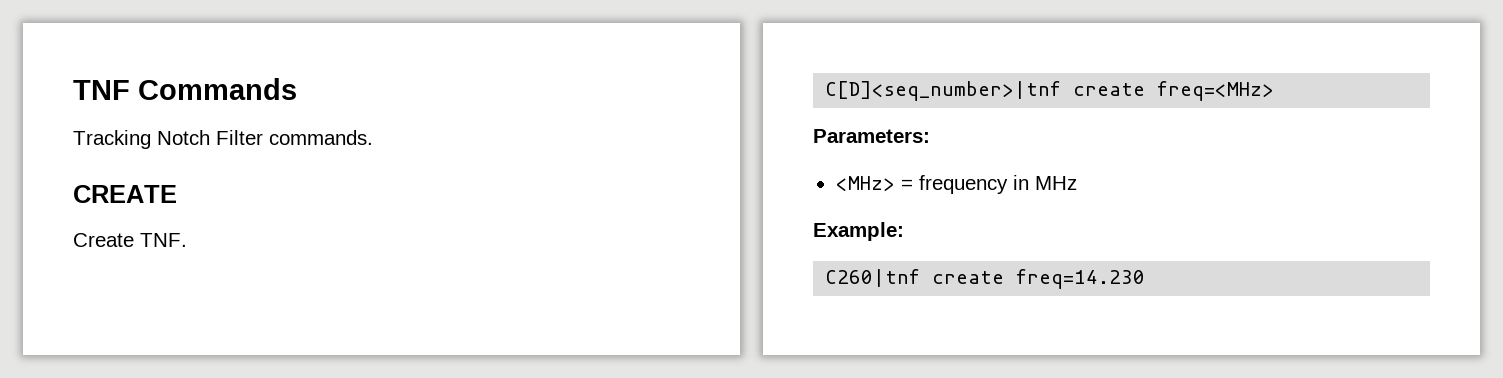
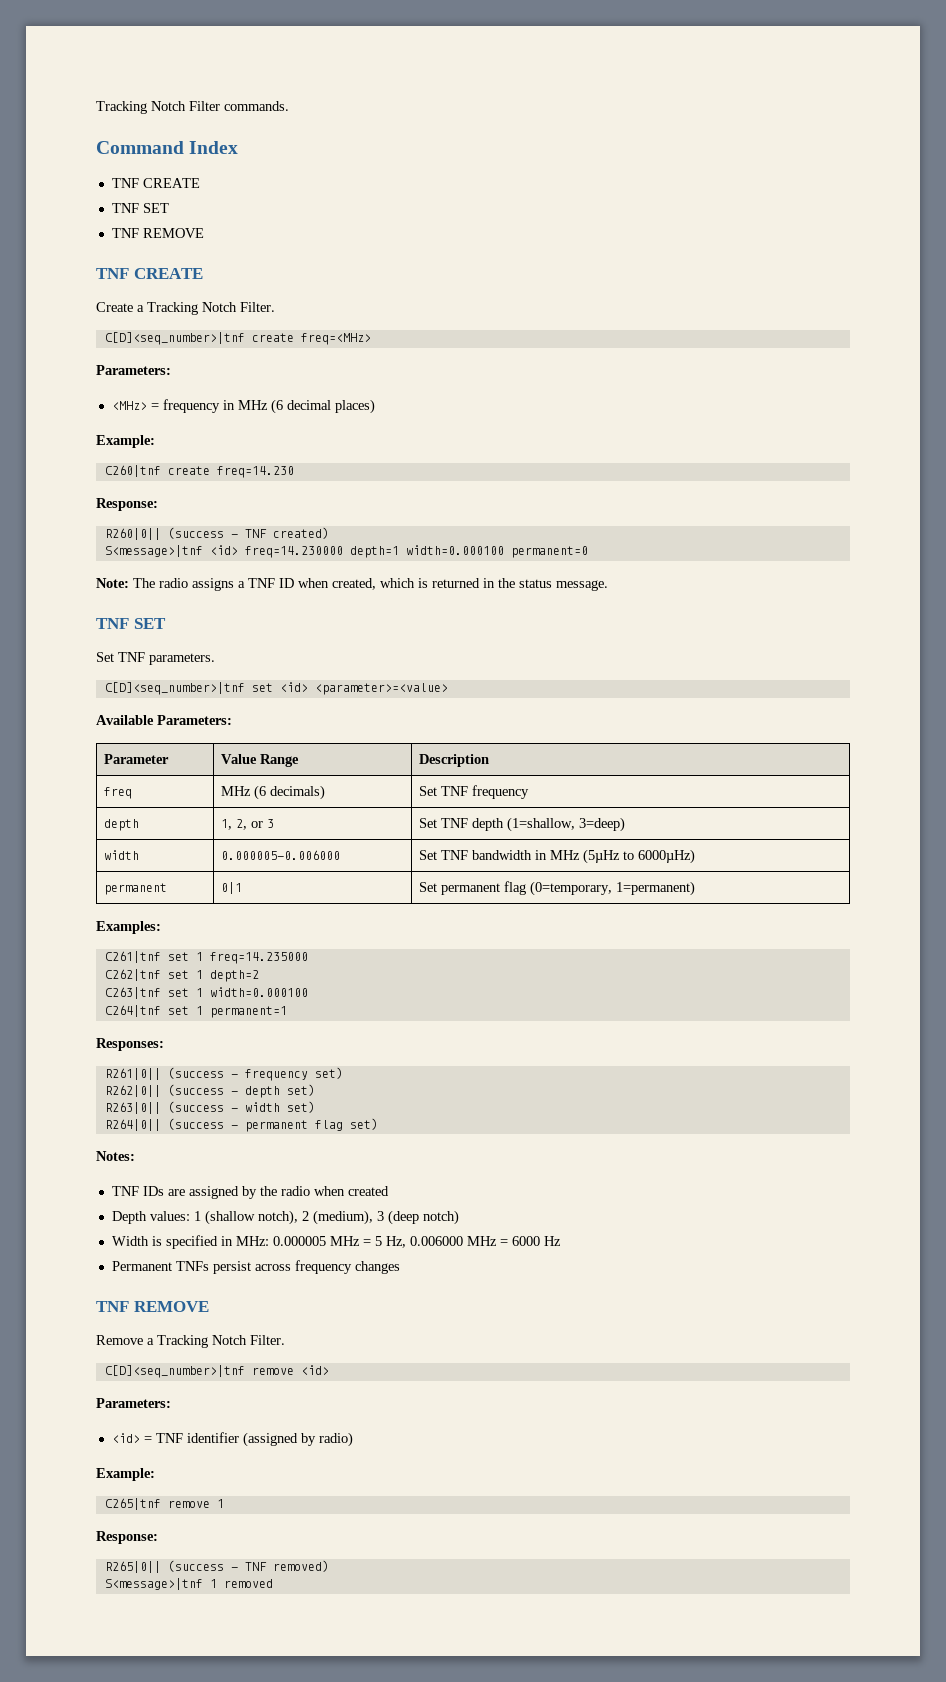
[73,78,297,100] TNF Commands // -> (96, 107) none
[73,185,177,203] [73,233,187,247] CREATE // Create TNF. -> [96,141,239,154] [111,178,200,188] [111,203,169,213] [111,228,204,238] [96,268,203,279] [96,302,275,315] Command Index // TNF CREATE // TNF SET // TNF REMOVE // TNF CREATE // Create a Tracking Notch Filter.
(1077, 183) none -> [270,399,375,414] (6 decimal places)
(1146, 279) none -> [96,498,158,511] [104,527,329,540] [104,545,588,558] [96,578,608,591] [96,618,166,629] [96,652,215,665] [104,682,448,695] [96,715,232,725] [103,754,169,764] [220,754,299,767] [418,754,489,767] [103,787,132,799] [220,785,325,800] [418,785,529,799] [103,819,139,831] [220,819,274,830] [418,817,625,832] [103,850,139,860] [220,850,340,860] [418,849,695,864] [103,883,167,895] [220,882,242,894] [418,881,695,896] [96,921,161,934] [104,951,308,964] [104,969,259,982] [104,987,308,999] [104,1005,287,1018] [96,1038,164,1051] [104,1067,343,1081] [104,1084,315,1098] [104,1101,315,1114] [104,1118,378,1132] [96,1151,135,1161] [111,1186,389,1199] [111,1210,459,1225] [111,1235,561,1249] [111,1260,400,1274] [96,1301,209,1312] [96,1335,285,1348] [104,1365,329,1378] [96,1398,171,1408] [111,1432,353,1447] [96,1468,155,1481] [104,1498,224,1510] [96,1531,158,1544] [104,1560,329,1573] [104,1578,273,1590] // Response: // R260|0|| (success - TNF created) // S<message>|tnf <id> freq=14.230000 depth=1 width=0.000100 permanent=0 // Note: The radio assigns a TNF ID when created, which is returned in the status message. // TNF SET // Set TNF parameters. // C[D]<seq_number>|tnf set <id> <parameter>=<value> // Available Parameters: // Parameter | Value Range | Description // freq | MHz (6 decimals) | Set TNF frequency // depth | 1, 2, or 3 | Set TNF depth (1=shallow, 3=deep) // width | 0.000005-0.006000 | Set TNF bandwidth in MHz (5µHz to 6000µHz) // permanent | 0|1 | Set permanent flag (0=temporary, 1=permanent) // Examples: // C261|tnf set 1 freq=14.235000 // C262|tnf set 1 depth=2 // C263|tnf set 1 width=0.000100 // C264|tnf set 1 permanent=1 // Responses: // R261|0|| (success - frequency set) // R262|0|| (success - depth set) // R263|0|| (success - width set) // R264|0|| (success - permanent flag set) // Notes: // TNF IDs are assigned by the radio when created // Depth values: 1 (shallow notch), 2 (medium), 3 (deep notch) // Width is specified in MHz: 0.000005 MHz = 5 Hz, 0.006000 MHz = 6000 Hz // Permanent TNFs persist across frequency changes // TNF REMOVE // Remove a Tracking Notch Filter. // C[D]<seq_number>|tnf remove <id> // Parameters: // <id> = TNF identifier (assigned by radio) // Example: // C265|tnf remove 1 // Response: // R265|0|| (success - TNF removed) // S<message>|tnf 1 removed

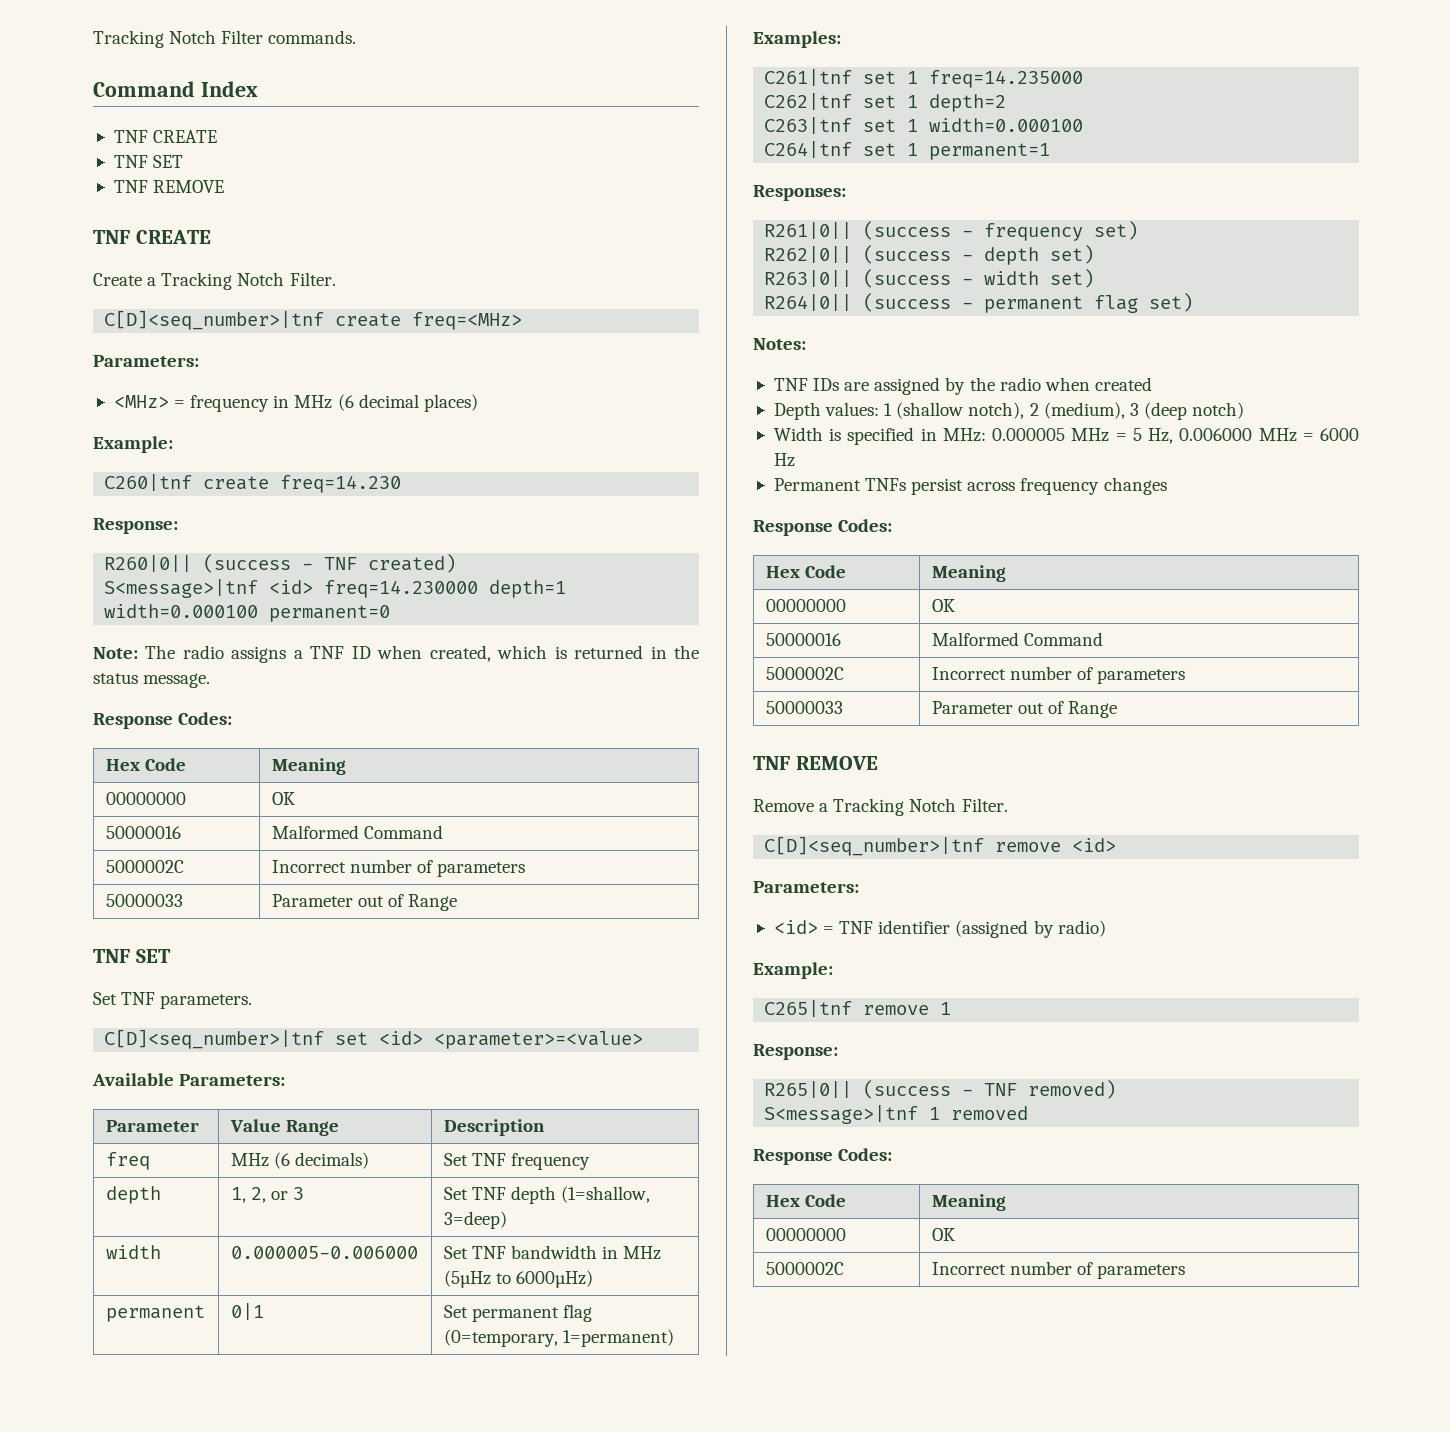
(608, 585) none -> [93,712,233,729] [105,758,186,771] [271,758,346,775] [105,792,186,805] [271,792,295,805] [105,826,181,839] [271,825,443,839] [105,860,184,873] [271,859,526,877] [105,894,183,907] [271,894,458,911] // Response Codes: // Hex Code | Meaning // 00000000 | OK // 50000016 | Malformed Command // 5000002C | Incorrect number of parameters // 50000033 | Parameter out of Range
(400, 1267) none -> [753,519,893,536] [765,565,846,578] [931,565,1006,582] [765,599,846,612] [931,599,955,612] [765,633,841,646] [931,632,1103,646] [765,667,844,680] [931,666,1186,684] [765,701,843,714] [931,701,1118,718] // Response Codes: // Hex Code | Meaning // 00000000 | OK // 50000016 | Malformed Command // 5000002C | Incorrect number of parameters // 50000033 | Parameter out of Range
(273, 1583) none -> [753,1148,893,1165] [765,1194,846,1207] [931,1194,1006,1211] [765,1228,846,1241] [931,1228,955,1241] [765,1262,844,1275] [931,1261,1186,1279] // Response Codes: // Hex Code | Meaning // 00000000 | OK // 5000002C | Incorrect number of parameters

